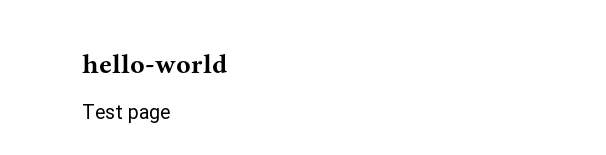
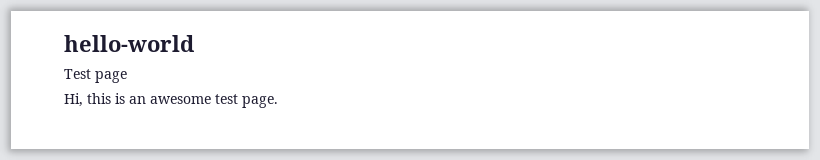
(171, 115) none -> [64,93,278,108] // Hi, this is an awesome test page.

